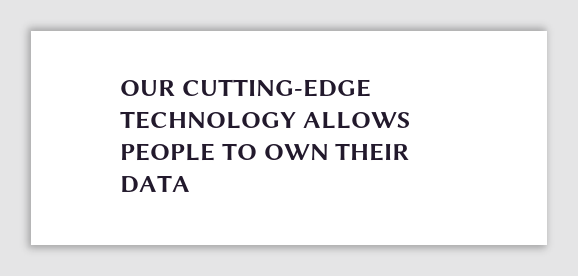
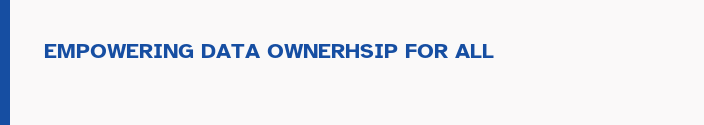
[120,79,371,97] [120,111,411,129] [120,143,410,161] [120,175,190,193] OUR CUTTING-EDGE TECHNOLOGY ALLOWS PEOPLE TO OWN THEIR DATA -> [44,44,494,58] EMPOWERING DATA OWNERHSIP FOR ALL

